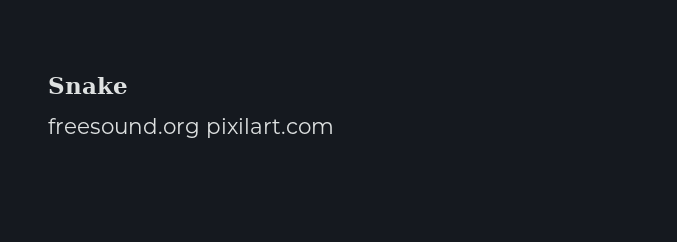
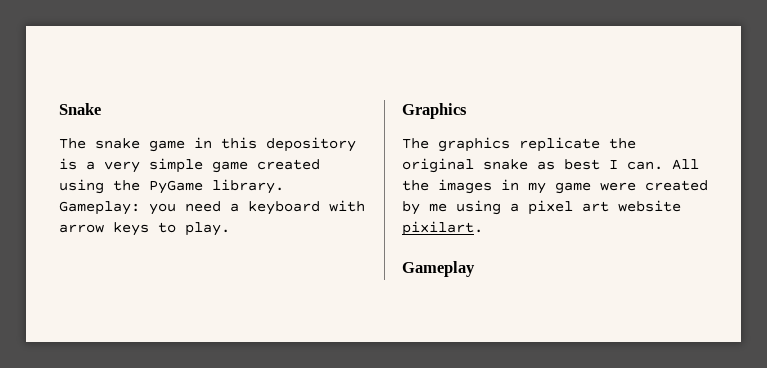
[48,118,334,138] freesound.org pixilart.com -> [59,137,356,152] [59,158,320,173] [59,179,284,194] [59,200,365,215] [59,222,230,236] [402,103,467,119] [402,137,636,152] [402,158,699,173] [402,179,708,194] [402,200,681,215] [402,221,483,236] [402,261,475,277] The snake game in this depository is a very simple game created using the PyGame library. Gameplay: you need a keyboard with arrow keys to play. // Graphics // The graphics replicate the original snake as best I can. All the images in my game were created by me using a pixel art website pixilart. // Gameplay

